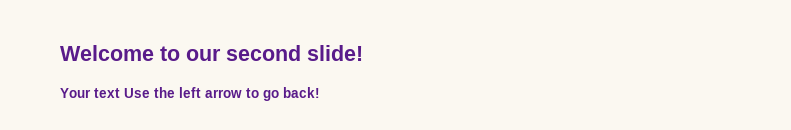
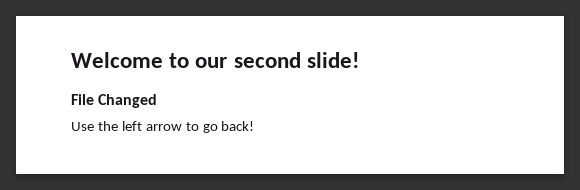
[60,88,120,98] Your text -> [71,94,158,108] File Changed //

